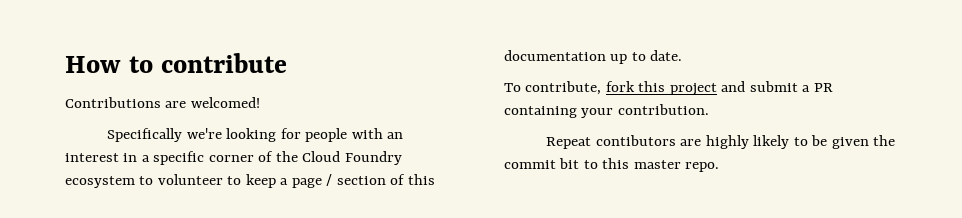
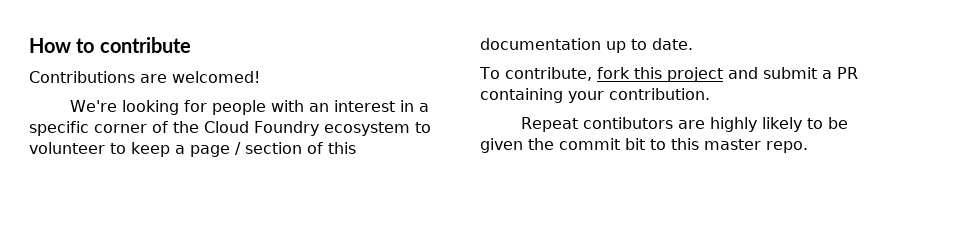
[107,128,222,142] Specifically we're -> [69,100,117,112] We're

